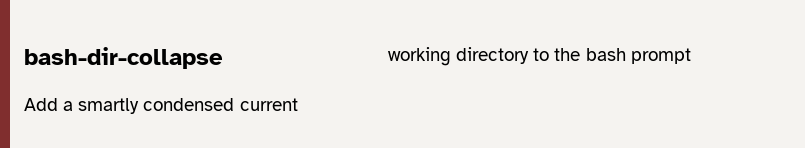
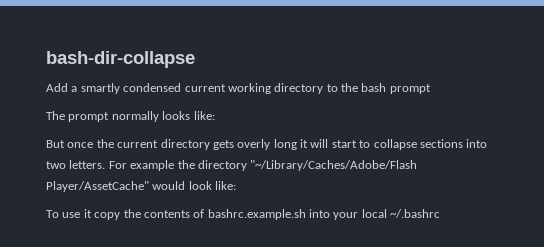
(691, 56) none -> [46,111,215,122] [46,139,488,150] [46,160,418,171] [46,181,237,192] [46,209,441,220] // The prompt normally looks like: // But once the current directory gets overly long it will start to collapse sections into two letters. For example the directory "~/Library/Caches/Adobe/Flash Player/AssetCache" would look like: // To use it copy the contents of bashrc.example.sh into your local ~/.bashrc

